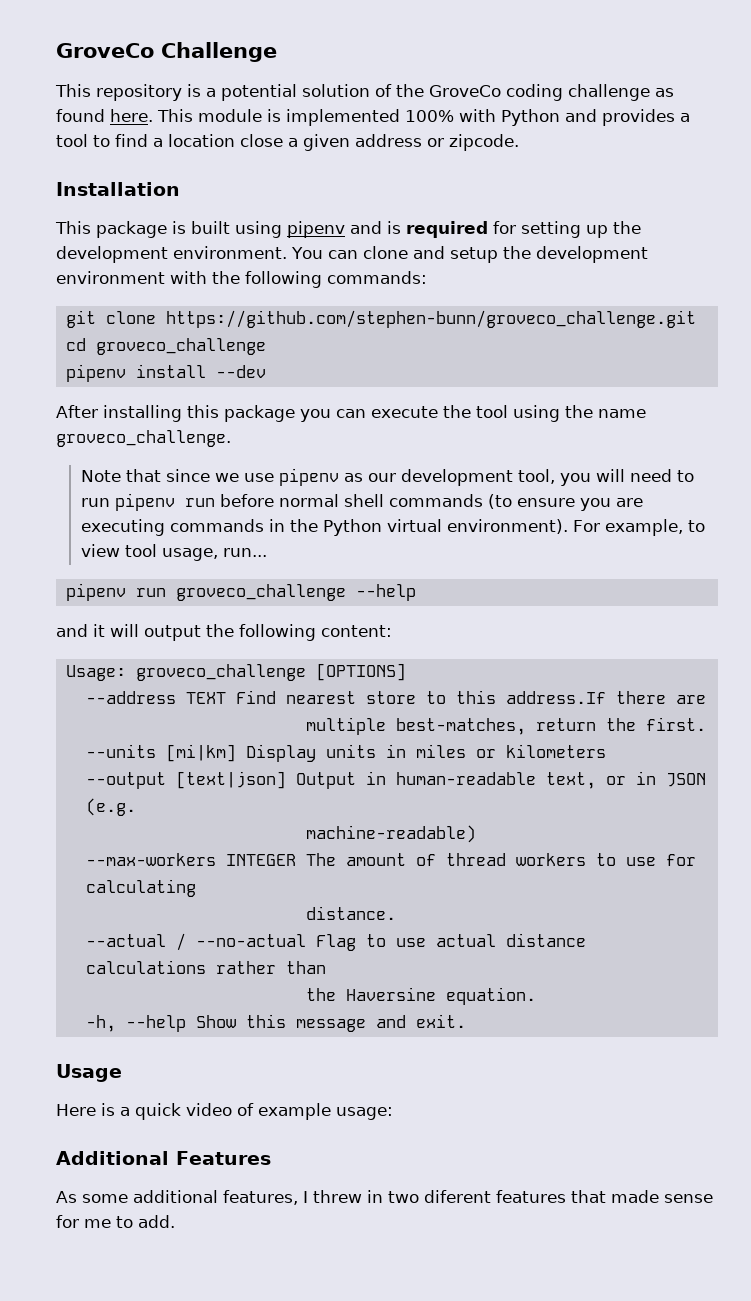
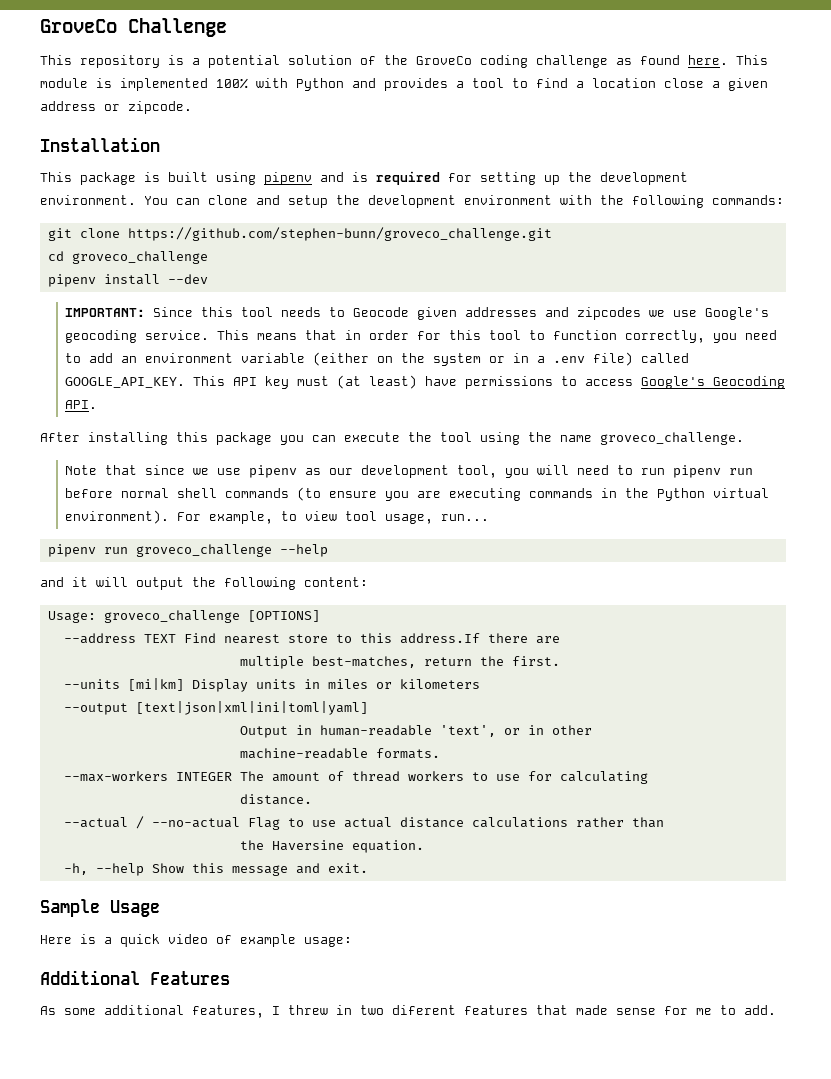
(266, 371) none -> [65,307,770,320] [65,330,778,343] [65,352,690,366] [65,375,786,389] [65,400,98,409] // IMPORTANT: Since this tool needs to Geocode given addresses and zipcodes we use Google's geocoding service. This means that in order for this tool to function correctly, you need to add an environment variable (either on the system or in a .env file) called GOOGLE_API_KEY. This API key must (at least) have permissions to access Google's Geocoding API.
[175,771,286,789] [text|json] -> [135,701,368,715] [text|json|xml|ini|toml|yaml] //
[545,771,706,789] [85,798,136,816] [305,825,476,843] text, or in JSON (e.g. // machine-readable) -> [439,725,592,737] [239,748,440,759] 'text', or in other // machine-readable formats.
(466, 1021) none -> [40,899,100,917] Sample

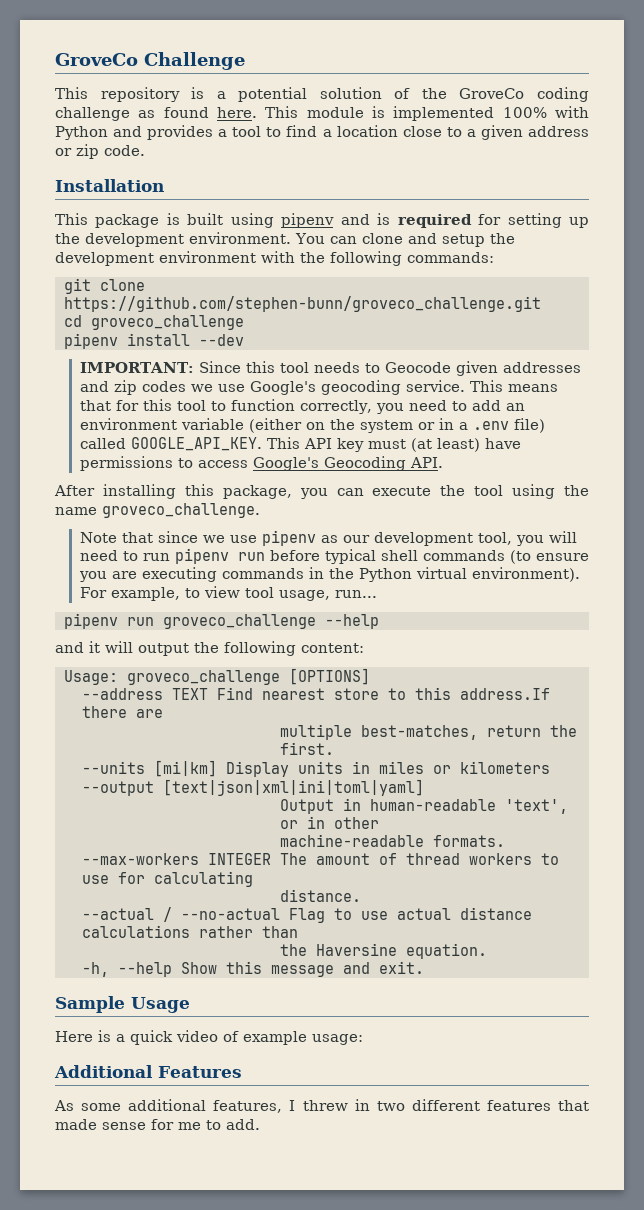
(704, 83) none -> [446,127,462,137] to
[128,101,192,114] zipcode. -> [76,144,145,159] zip code.
[577,307,642,320] zipcodes -> [113,380,186,395] zip codes
[345,330,410,340] in order -> (111, 405) none
[216,432,272,445] package -> [222,485,292,499] package,
[121,488,170,498] normal -> [324,549,376,564] typical
[392,1005,456,1015] diferent -> [411,1099,480,1111] different

